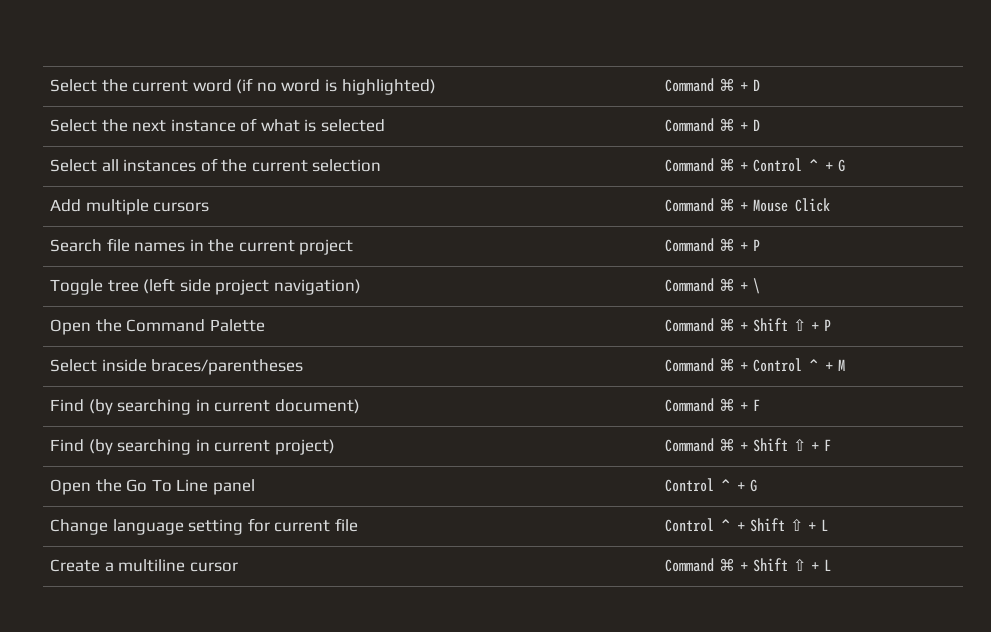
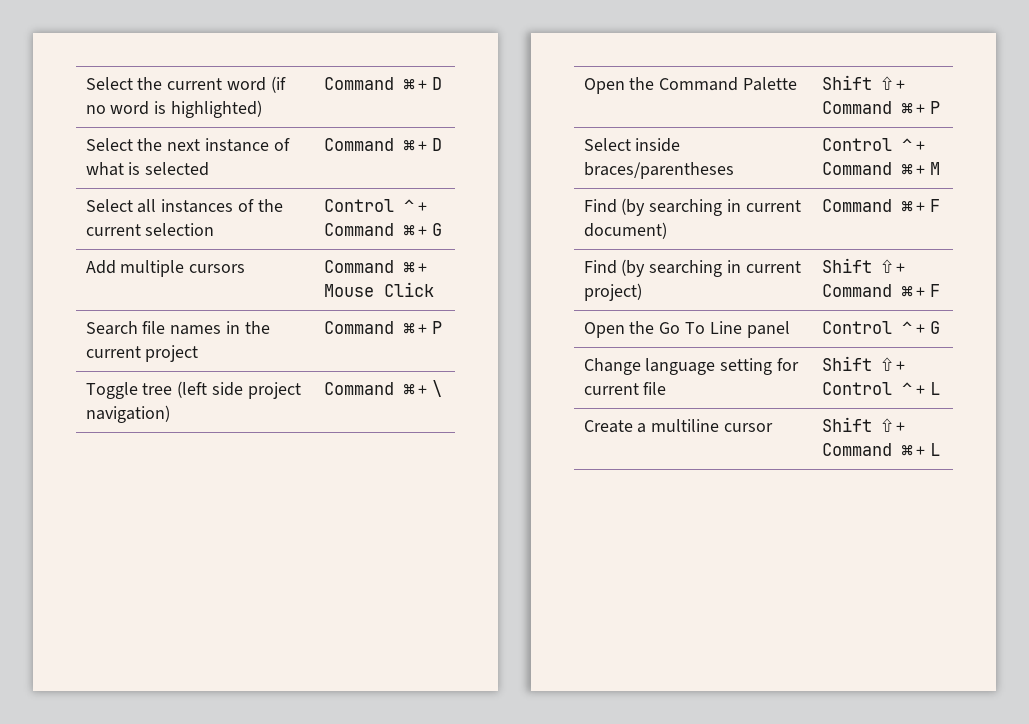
[664,158,821,172] Command ⌘ + Control ⌃ -> [323,199,428,212] [323,223,415,236] Control ⌃ + Command ⌘
[664,318,832,332] [49,359,304,375] [664,358,821,372] Command ⌘ + Shift ⇧ + P // Select inside braces/parentheses | Command ⌘ + Control ⌃ -> [821,75,906,90] [821,101,941,114] [583,138,681,152] [583,162,734,179] [821,138,926,151] [821,162,913,175] Shift ⇧ + Command ⌘ + P // Select inside braces/parentheses | Control ⌃ + Command ⌘
[664,438,807,452] Command ⌘ + Shift ⇧ -> [821,258,906,273] [821,284,913,297] Shift ⇧ + Command ⌘
[664,518,804,532] Control ⌃ + Shift ⇧ -> [821,356,906,371] [821,382,912,395] Shift ⇧ + Control ⌃
[664,558,807,572] Command ⌘ + Shift ⇧ -> [821,417,906,432] [821,443,913,456] Shift ⇧ + Command ⌘

